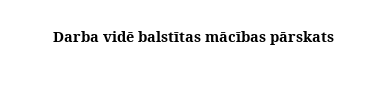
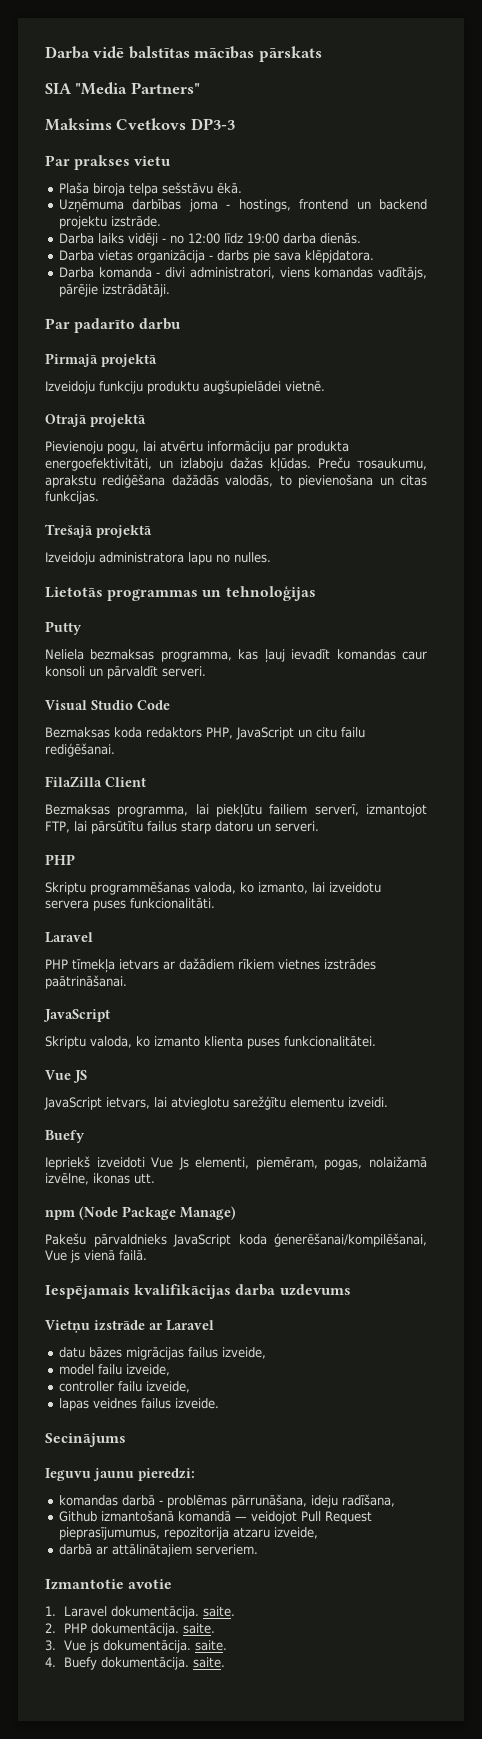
(334, 38) none -> [45,82,200,95] [45,118,235,131] [45,155,171,170] [58,182,242,196] [58,199,428,213] [58,216,161,229] [58,233,361,246] [58,250,374,263] [58,267,427,280] [58,284,170,297] [45,318,181,333] [45,353,157,367] [45,380,325,394] [45,414,146,427] [45,441,349,454] [45,457,427,472] [45,474,427,488] [45,491,99,504] [45,524,152,538] [45,552,271,565] [45,586,316,601] [45,621,82,635] [45,649,427,663] [45,666,206,679] [45,700,170,710] [45,727,365,740] [45,743,115,757] [45,776,146,787] [45,804,427,818] [45,821,319,834] [45,854,75,865] [45,881,381,895] [45,898,215,911] [45,932,93,943] [45,958,376,973] [45,975,127,989] [43,1009,110,1022] [45,1036,376,1049] [45,1070,87,1083] [44,1096,388,1110] [45,1130,85,1143] [45,1156,427,1170] [45,1173,155,1185] [45,1206,236,1220] [45,1233,427,1247] [45,1250,147,1263] [45,1284,351,1299] [45,1320,214,1333] [58,1347,266,1360] [58,1364,170,1376] [58,1381,190,1393] [58,1398,219,1411] [45,1433,126,1447] [45,1468,195,1481] [58,1494,395,1508] [58,1510,372,1524] [58,1527,318,1540] [58,1544,258,1557] [45,1579,173,1590] [45,1606,235,1619] [45,1623,215,1636] [45,1640,227,1653] [45,1657,225,1670] // SIA "Media Partners" // Maksims Cvetkovs DP3-3 // Par prakses vietu // Plaša biroja telpa sešstāvu ēkā. // Uzņēmuma darbības joma - hostings, frontend un backend projektu izstrāde. // Darba laiks vidēji - no 12:00 līdz 19:00 darba dienās. // Darba vietas organizācija - darbs pie sava klēpjdatora. // Darba komanda - divi administratori, viens komandas vadītājs, pārējie izstrādātāji. // Par padarīto darbu // Pirmajā projektā // Izveidoju funkciju produktu augšupielādei vietnē. // Otrajā projektā // Pievienoju pogu, lai atvērtu informāciju par produkta energoefektivitāti, un izlaboju dažas kļūdas. Preču тosaukumu, aprakstu rediģēšana dažādās valodās, to pievienošana un citas funkcijas. // Trešajā projektā // Izveidoju administratora lapu no nulles. // Lietotās programmas un tehnoloģijas // Putty // Neliela bezmaksas programma, kas ļauj ievadīt komandas caur konsoli un pārvaldīt serveri. // Visual Studio Code // Bezmaksas koda redaktors PHP, JavaScript un citu failu rediģēšanai. // FilaZilla Client // Bezmaksas programma, lai piekļūtu failiem serverī, izmantojot FTP, lai pārsūtītu failus starp datoru un serveri. // PHP // Skriptu programmēšanas valoda, ko izmanto, lai izveidotu servera puses funkcionalitāti. // Laravel // PHP tīmekļa ietvars ar dažādiem rīkiem vietnes izstrādes paātrināšanai. // JavaScript // Skriptu valoda, ko izmanto klienta puses funkcionalitātei. // Vue JS // JavaScript ietvars, lai atvieglotu sarežģītu elementu izveidi. // Buefy // Iepriekš izveidoti Vue Js elementi, piemēram, pogas, nolaižamā izvēlne, ikonas utt. // npm (Node Package Manage) // Pakešu pārvaldnieks JavaScript koda ģenerēšanai/kompilēšanai, Vue js vienā failā. // Iespējamais kvalifikācijas darba uzdevums // Vietņu izstrāde ar Laravel // datu bāzes migrācijas failus izveide, // model failu izveide, // controller failu izveide, // lapas veidnes failus izveide. // Secinājums // Ieguvu jaunu pieredzi: // komandas darbā - problēmas pārrunāšana, ideju radīšana, // Github izmantošanā komandā — veidojot Pull Request pieprasījumumus, repozitorija atzaru izveide, // darbā ar attālinātajiem serveriem. // Izmantotie avotie // 1. Laravel dokumentācija. saite. // 2. PHP dokumentācija. saite. // 3. Vue js dokumentācija. saite. // 4. Buefy dokumentācija. saite.

